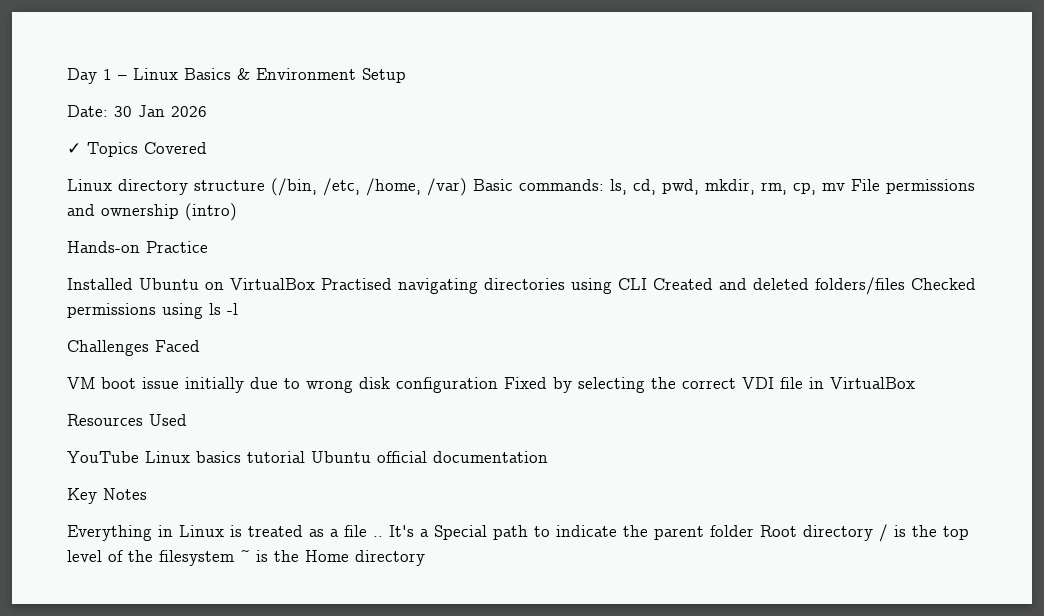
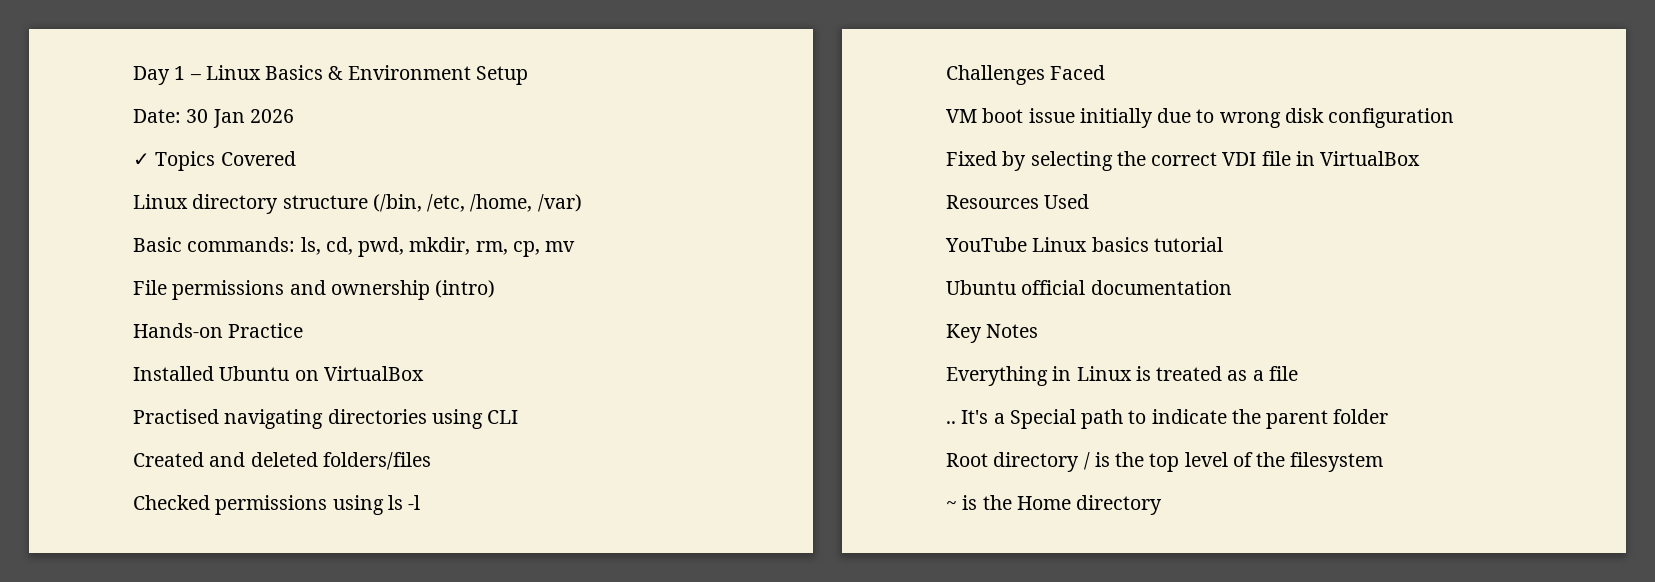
(467, 187) none -> (582, 203) //
(845, 187) none -> (576, 246) //
(315, 284) none -> (424, 373) //
(647, 284) none -> (519, 417) //
(905, 286) none -> (431, 461) //
(498, 385) none -> (1455, 118) //
(305, 457) none -> (1223, 244) //
(367, 531) none -> (1298, 373) //
(754, 531) none -> (1389, 416) //
(234, 558) none -> (1384, 462) //

